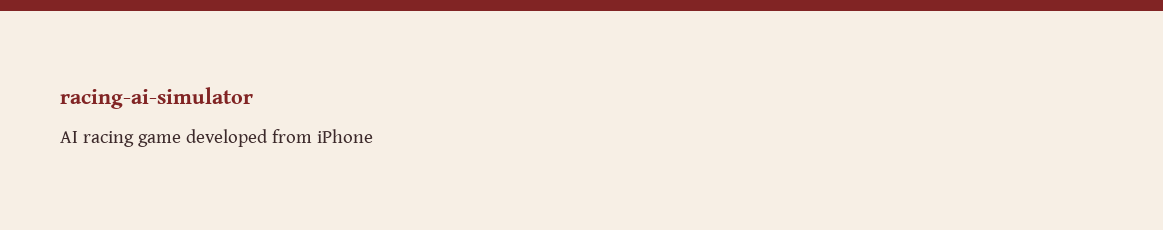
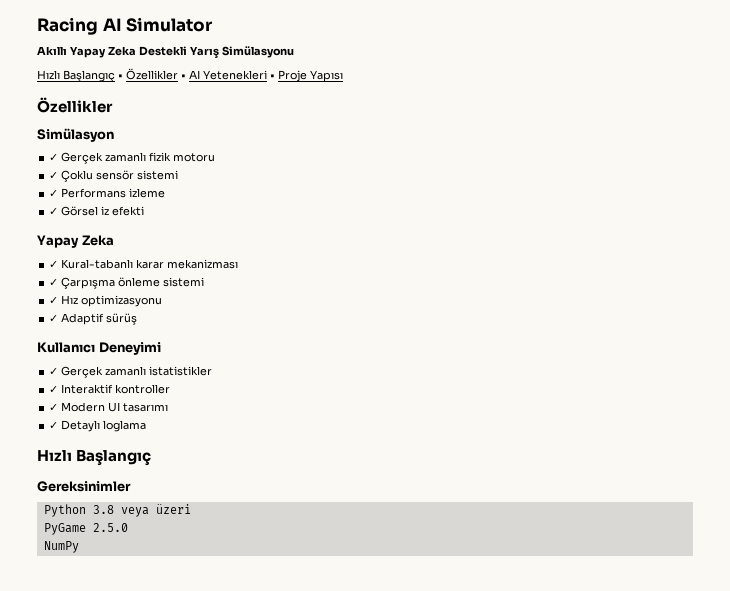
[60,87,253,109] [60,129,373,147] racing-ai-simulator // AI racing game developed from iPhone -> [37,17,213,35] [37,46,294,58] [37,68,343,82] [37,97,113,113] [37,128,114,142] [49,152,216,164] [49,170,179,182] [49,188,166,198] [49,206,145,216] [37,235,114,248] [49,259,239,269] [49,277,205,289] [49,295,163,307] [49,313,138,325] [37,342,161,355] [49,366,213,378] [49,384,171,394] [49,402,169,412] [49,420,147,432] [37,449,152,466] [37,481,131,492] [43,504,191,517] [43,523,128,535] [43,541,79,553] Racing AI Simulator // Akıllı Yapay Zeka Destekli Yarış Simülasyonu // Hızlı Başlangıç • Özellikler • AI Yetenekleri • Proje Yapısı // Özellikler // Simülasyon // ✓ Gerçek zamanlı fizik motoru // ✓ Çoklu sensör sistemi // ✓ Performans izleme // ✓ Görsel iz efekti // Yapay Zeka // ✓ Kural-tabanlı karar mekanizması // ✓ Çarpışma önleme sistemi // ✓ Hız optimizasyonu // ✓ Adaptif sürüş // Kullanıcı Deneyimi // ✓ Gerçek zamanlı istatistikler // ✓ Interaktif kontroller // ✓ Modern UI tasarımı // ✓ Detaylı loglama // Hızlı Başlangıç // Gereksinimler // Python 3.8 veya üzeri // PyGame 2.5.0 // NumPy

